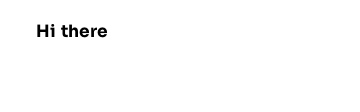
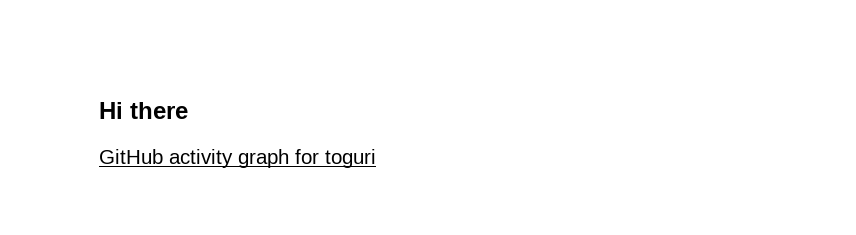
(108, 31) none -> [99,149,376,168] // GitHub activity graph for toguri

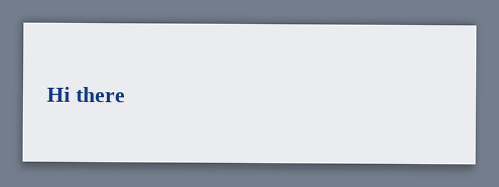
[99,149,376,168] // GitHub activity graph for toguri -> (126, 94) none

